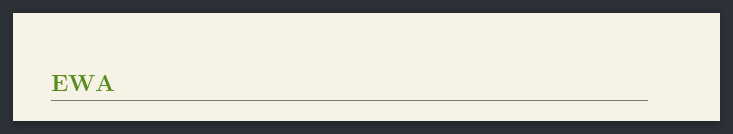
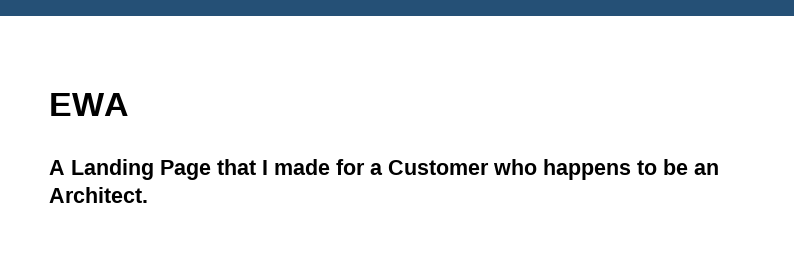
(115, 83) none -> [49,159,719,180] [49,187,148,203] // A Landing Page that I made for a Customer who happens to be an Architect.

